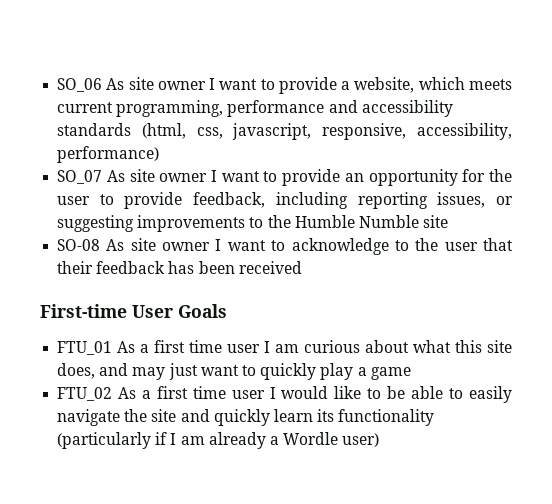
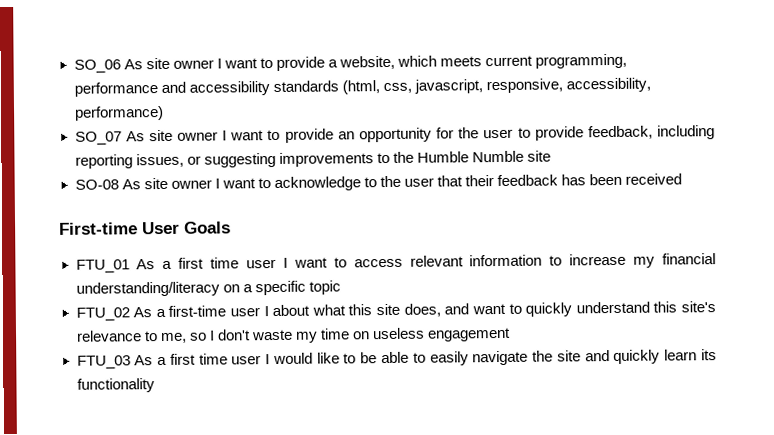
[275,340,361,353] am curious -> [293,253,716,268] [75,280,341,297] [75,305,269,321] want to access relevant information to increase my financial understanding/literacy on a specific topic // FTU_02 As a first-time user I
[132,363,198,380] may just -> (470, 309) none
[320,363,411,380] [57,387,113,401] play a game // FTU_02 -> [575,301,717,314] [75,327,512,344] [76,355,131,369] understand this site's relevance to me, so I don't waste my time on useless engagement // FTU_03
[57,432,380,449] (particularly if I am already a Wordle user) -> (155, 385) none

